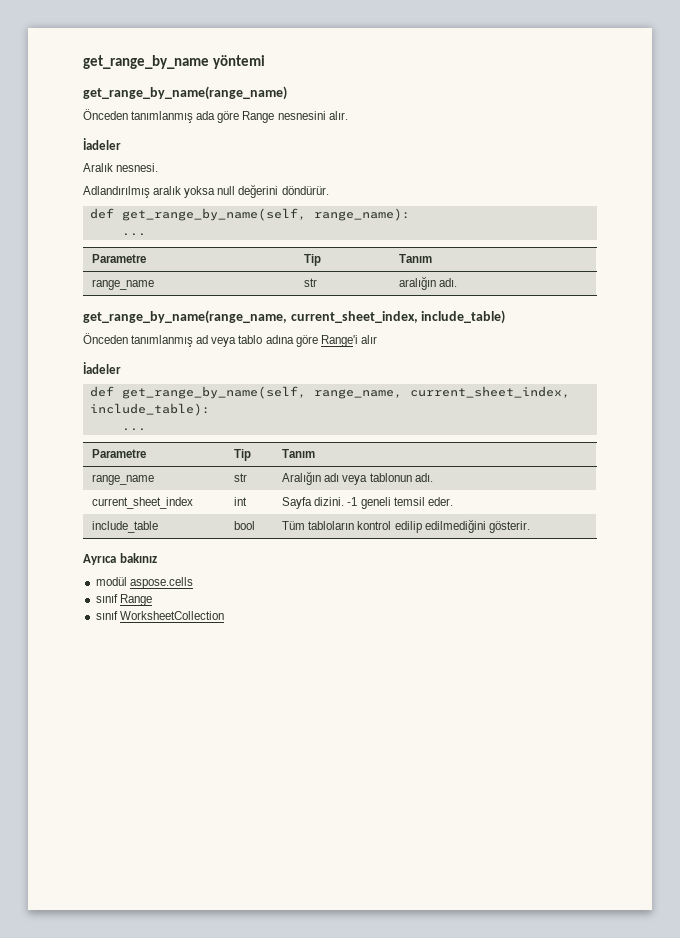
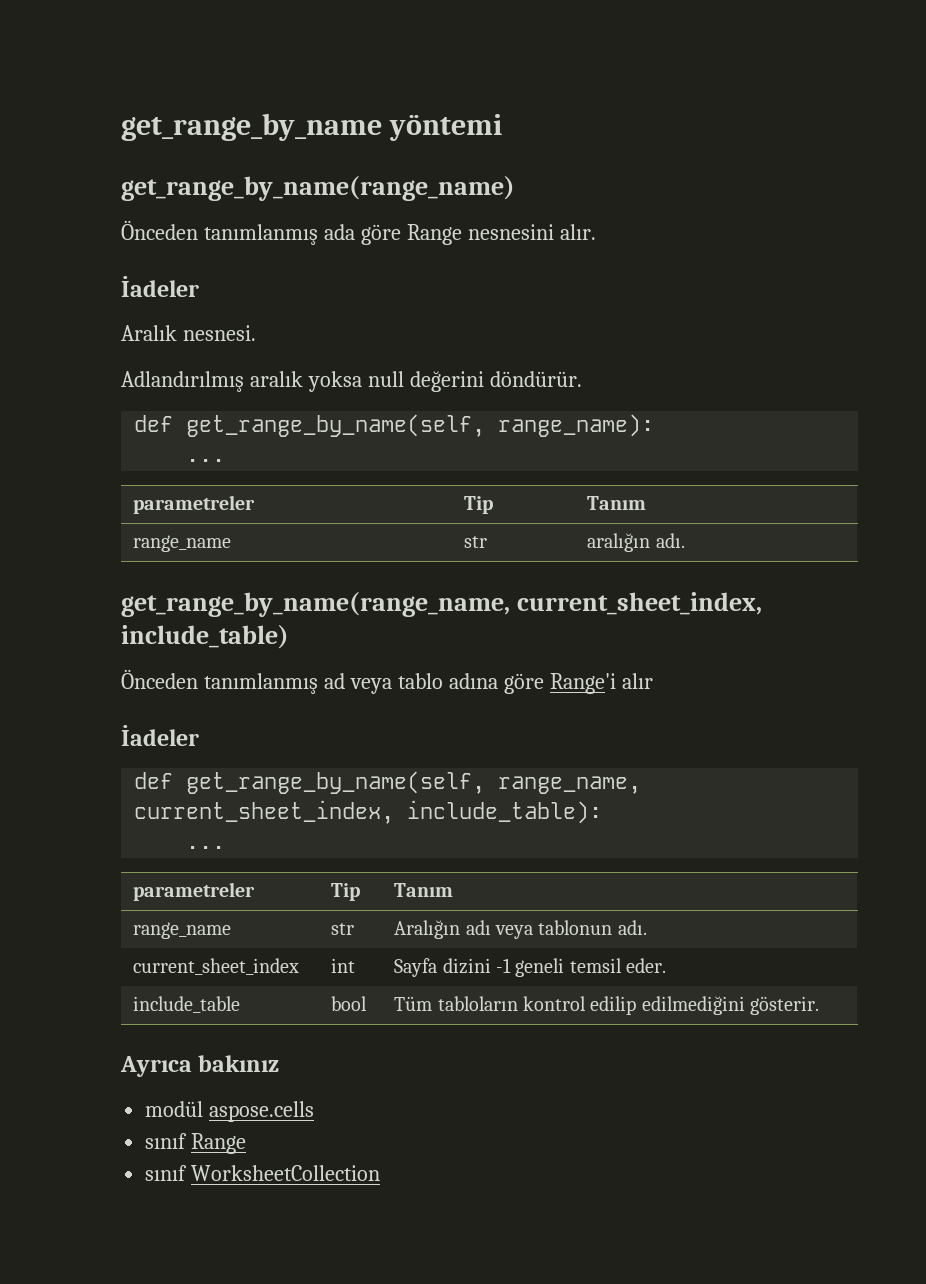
[92,254,147,263] Parametre -> [133,495,256,514] parametreler
[92,449,147,458] Parametre -> [133,882,256,901] parametreler
[314,497,345,506] dizini. -> [442,958,491,974] dizini

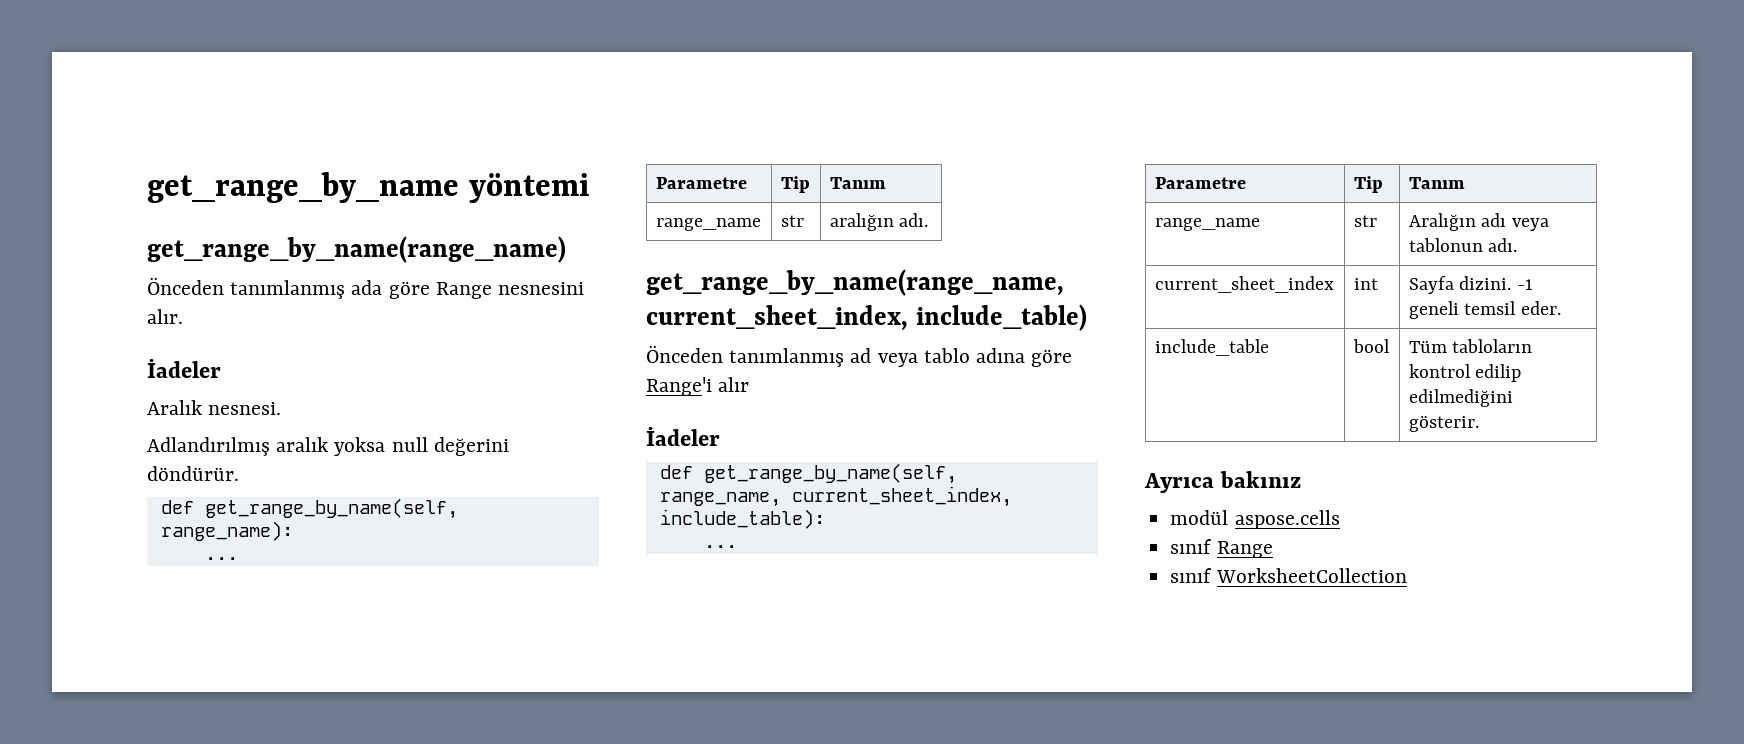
[133,495,256,514] parametreler -> [655,177,747,189] Parametre
[133,882,256,901] parametreler -> [1154,177,1246,189] Parametre
[442,958,491,974] dizini -> [1459,276,1512,290] dizini.

